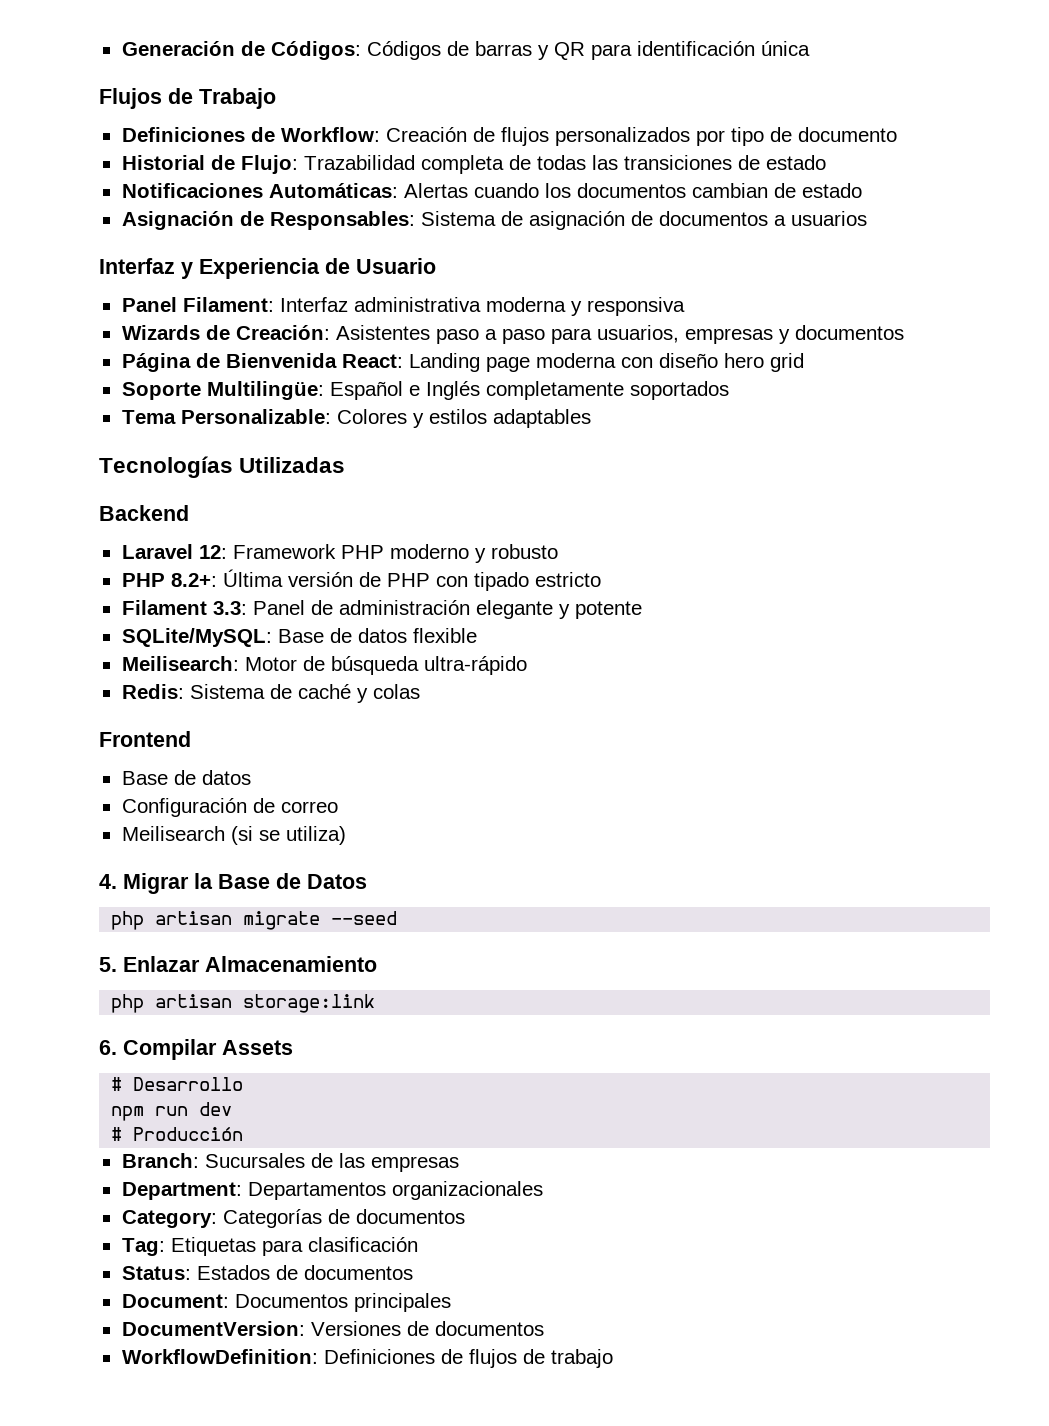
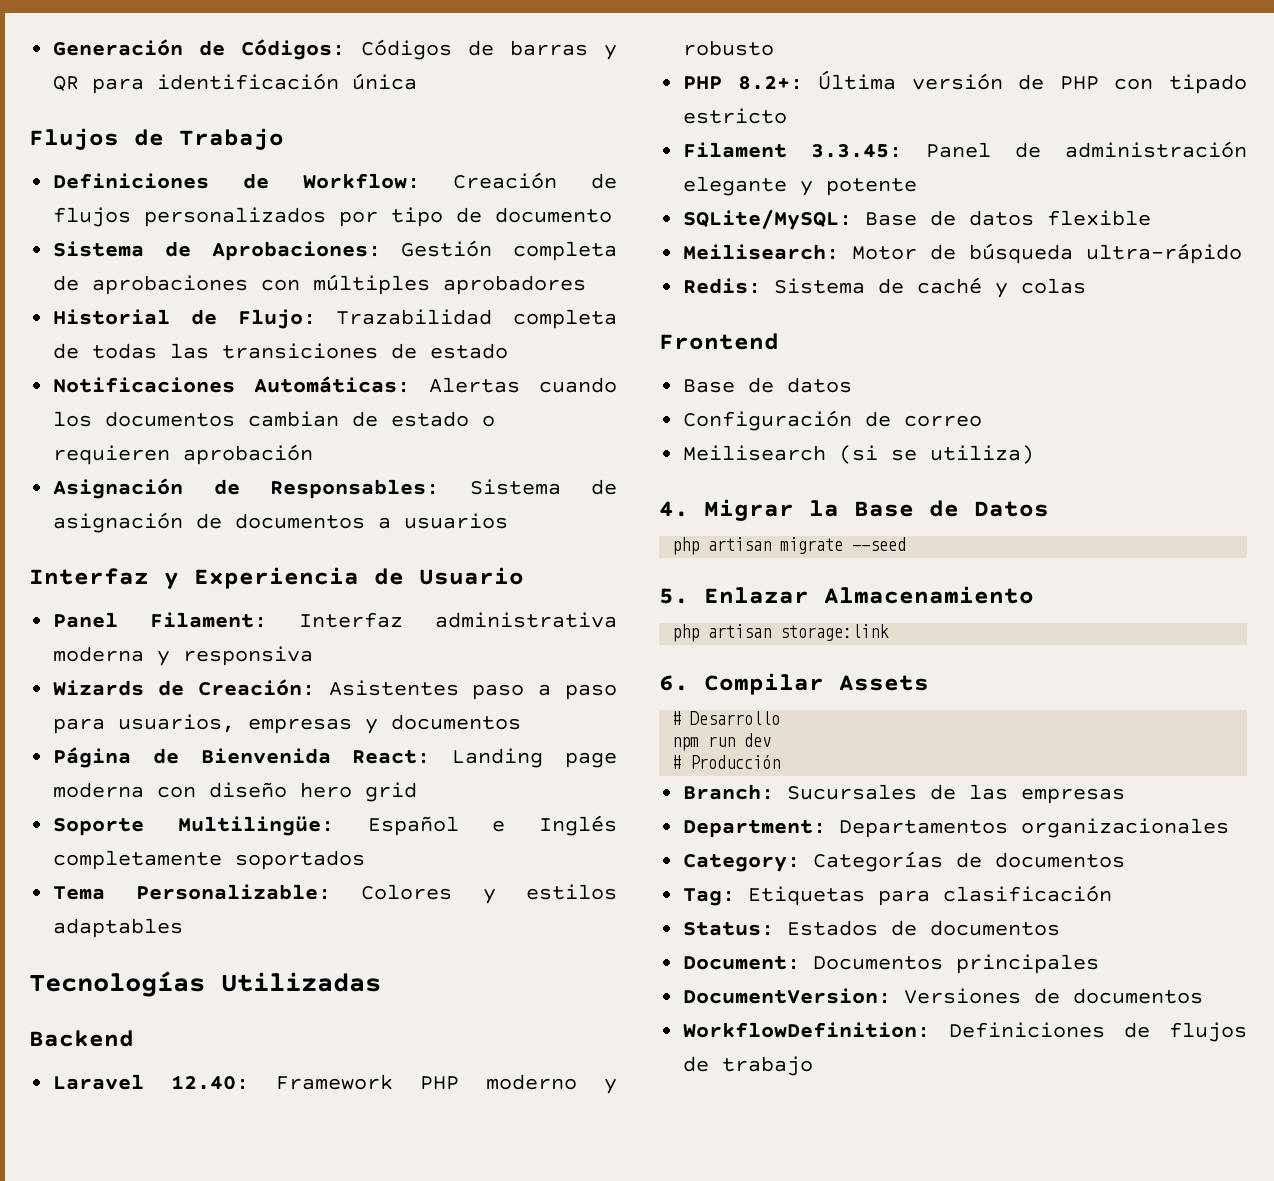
(897, 134) none -> [53,240,617,261] [53,274,587,295] // Sistema de Aprobaciones: Gestión completa de aprobaciones con múltiples aprobadores
(862, 190) none -> [482,415,496,427] [53,444,314,465] o requieren aprobación
[198,545,227,559] 12: -> [171,1075,250,1090] 12.40:
[212,601,247,615] 3.3: -> [811,144,903,158] 3.3.45:

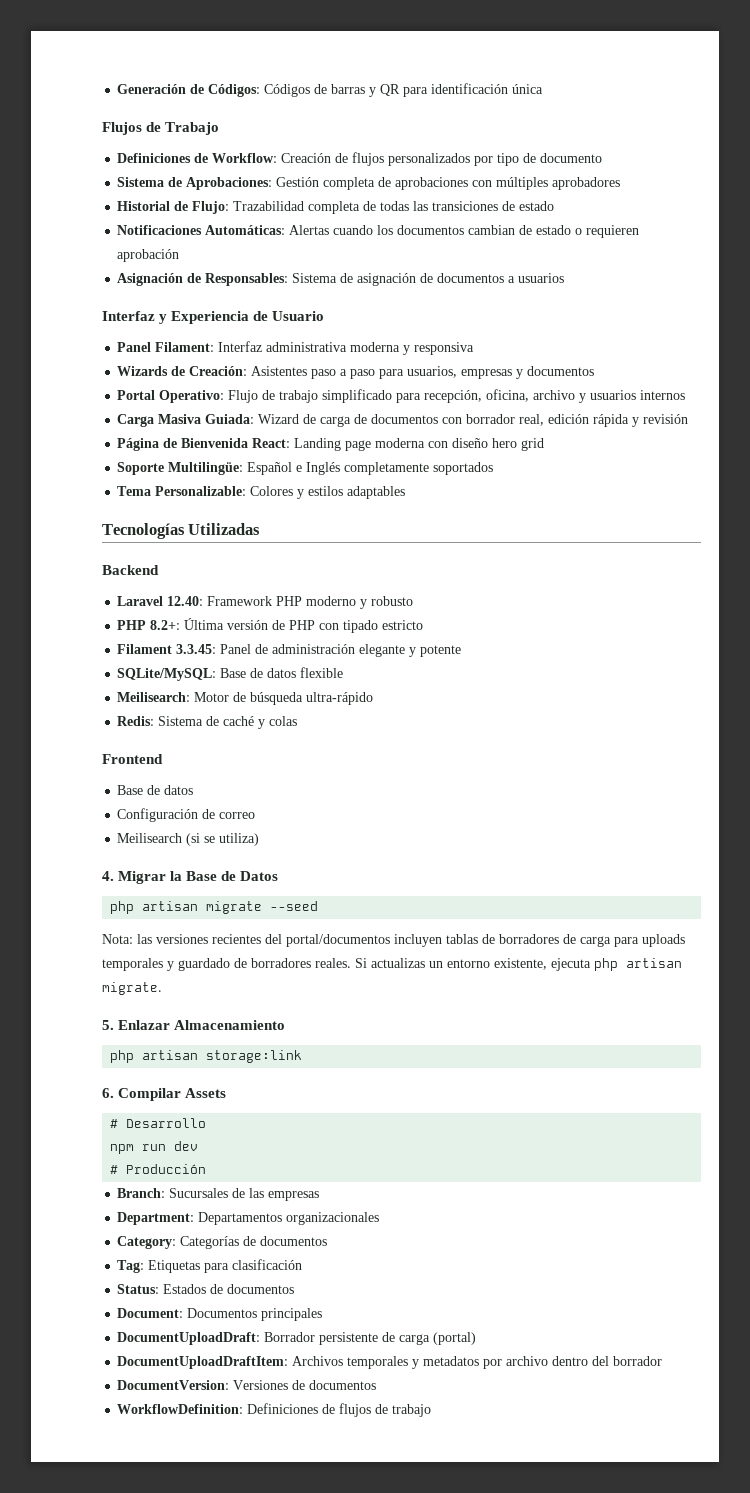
(522, 722) none -> [117,389,686,403] [117,414,689,427] // Portal Operativo: Flujo de trabajo simplificado para recepción, oficina, archivo y usuarios internos // Carga Masiva Guiada: Wizard de carga de documentos con borrador real, edición rápida y revisión
(907, 544) none -> [102,934,685,947] [102,958,682,971] [102,982,162,995] // Nota: las versiones recientes del portal/documentos incluyen tablas de borradores de carga para uploads temporales y guardado de borradores reales. Si actualizas un entorno existente, ejecuta php artisan migrate.
(1100, 964) none -> [117,1332,477,1345] [117,1356,663,1369] // DocumentUploadDraft: Borrador persistente de carga (portal) // DocumentUploadDraftItem: Archivos temporales y metadatos por archivo dentro del borrador

